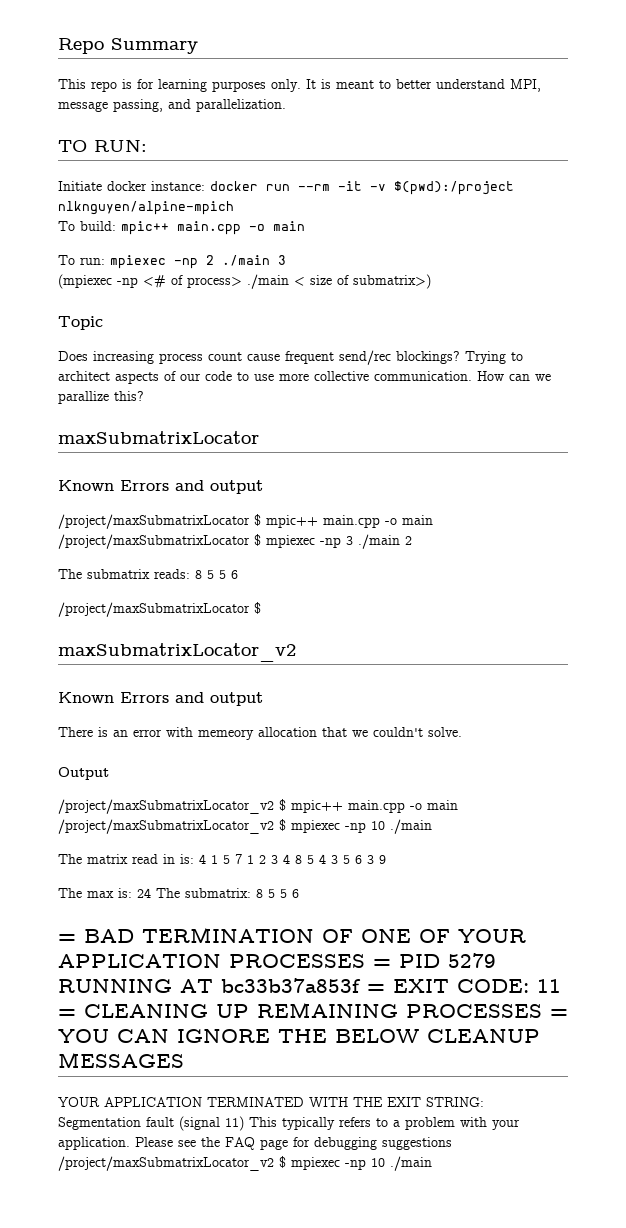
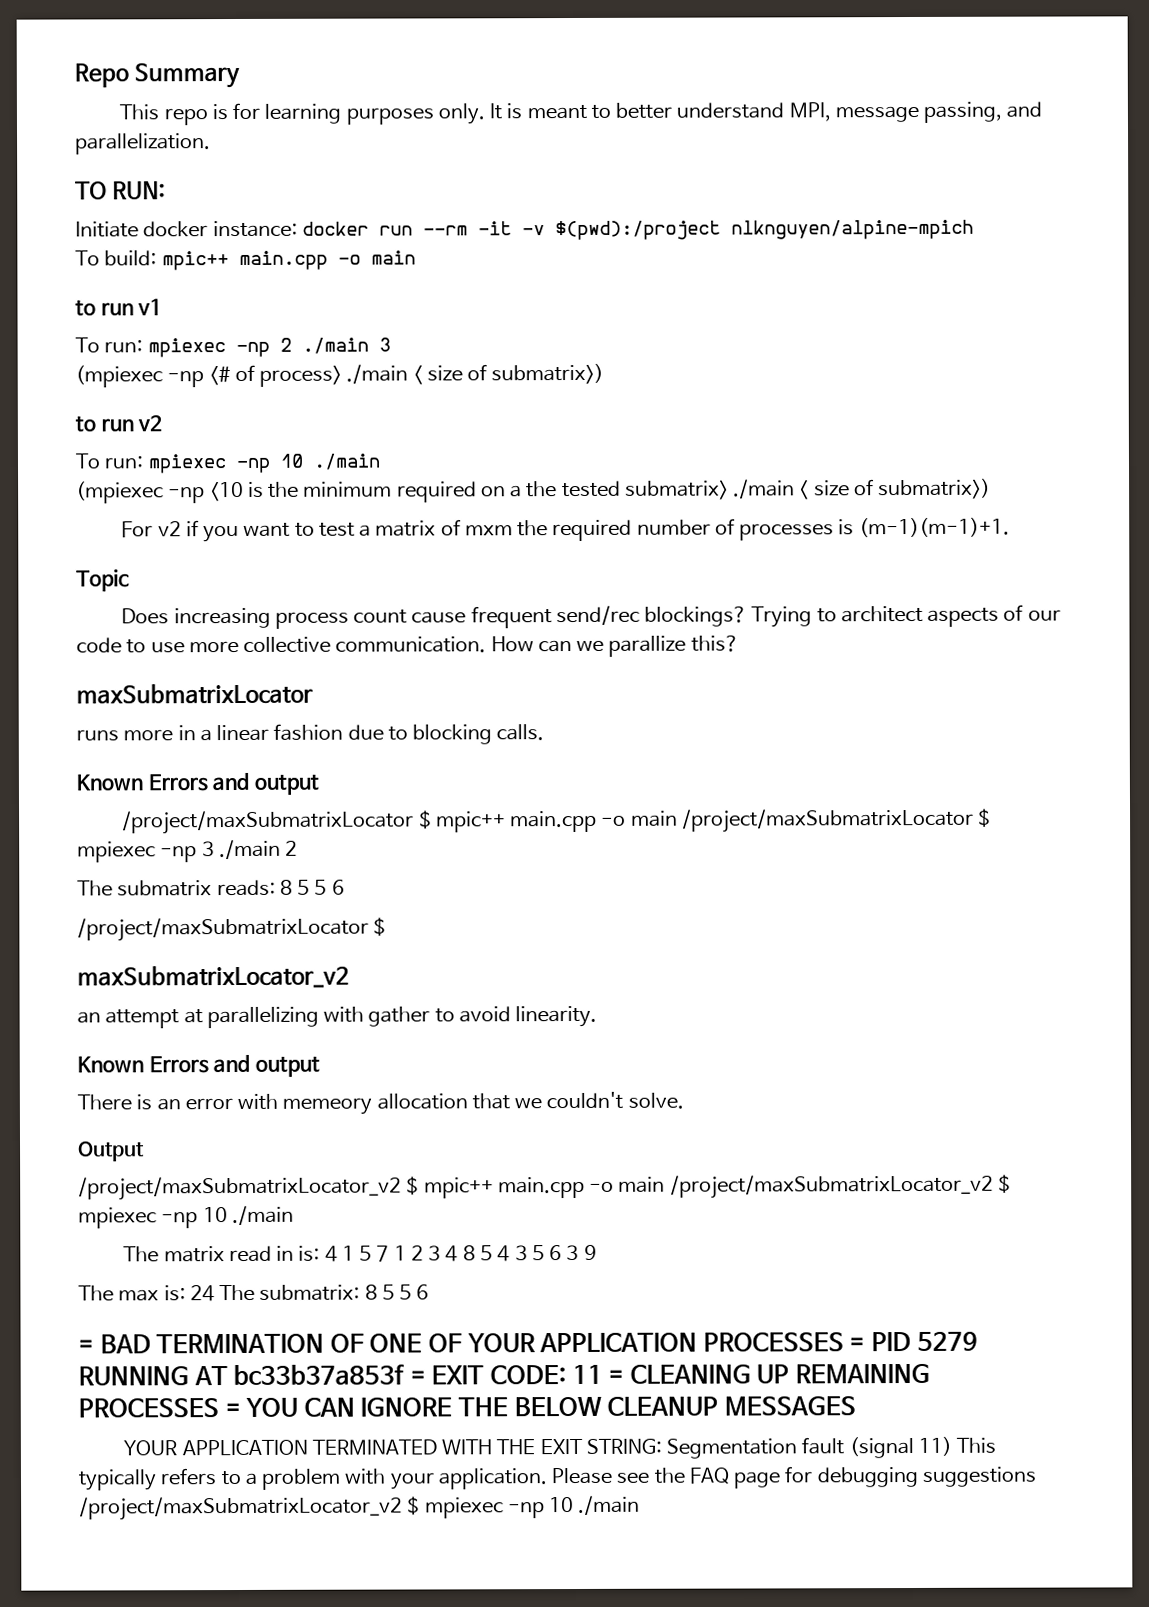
(305, 226) none -> [75,298,163,316] // to run v1
(431, 281) none -> [75,415,163,432] [75,453,381,474] [76,478,992,504] [121,517,1010,543] // to run v2 // To run: mpiexec -np 10 ./main // (mpiexec -np <10 is the minimum required on a the tested submatrix> ./main < size of submatrix>) // For v2 if you want to test a matrix of mxm the required number of processes is (m-1)(m-1)+1.
(259, 437) none -> [76,723,545,745] // runs more in a linear fashion due to blocking calls.
(296, 652) none -> [77,1005,598,1029] // an attempt at parallelizing with gather to avoid linearity.

